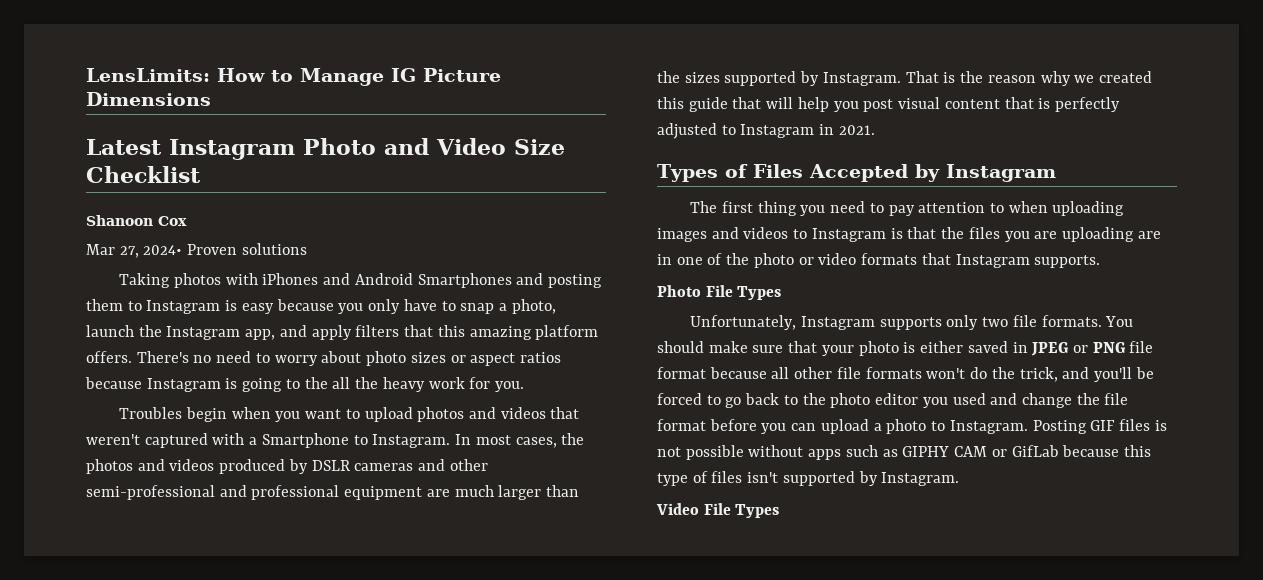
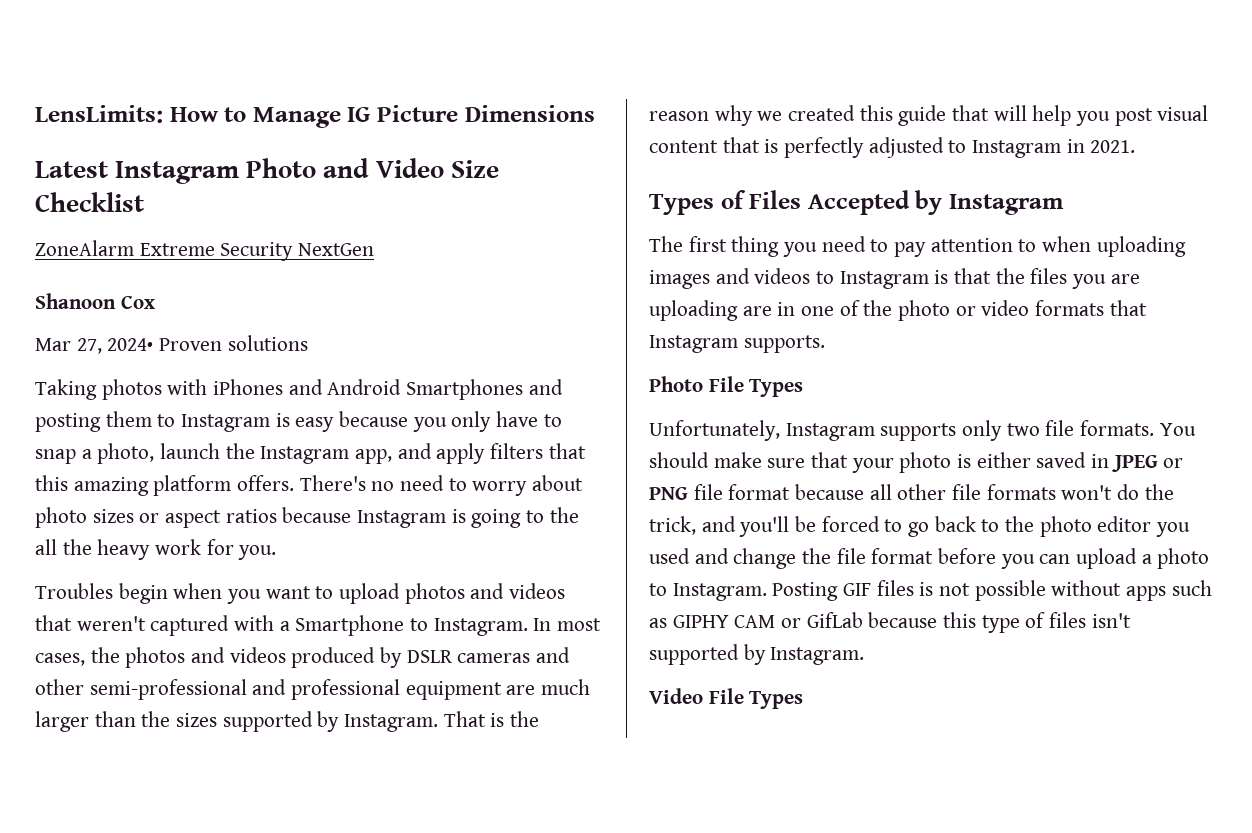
(201, 174) none -> [35,240,375,261] // ZoneAlarm Extreme Security NextGen

